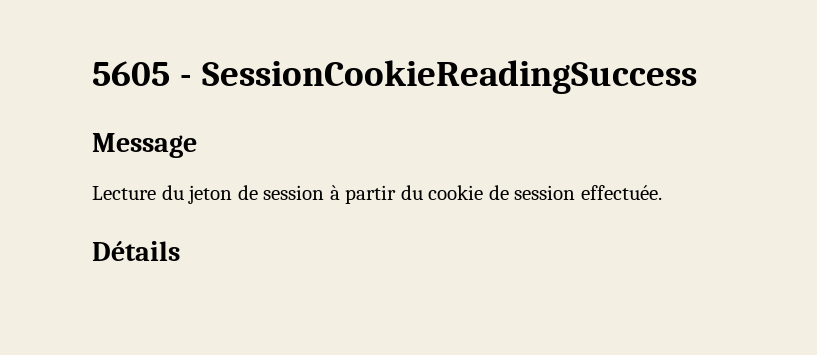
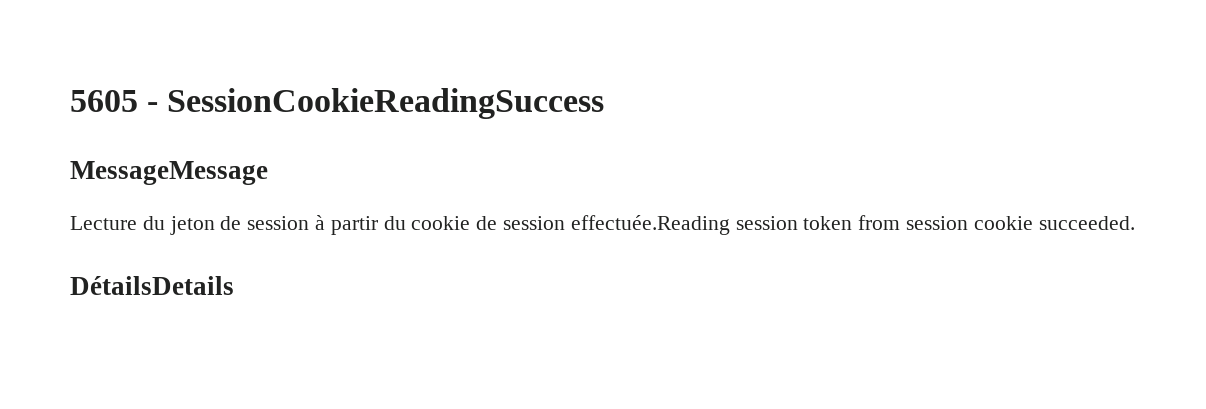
[92,133,197,158] Message -> [70,161,268,185] MessageMessage
[580,185,662,200] [92,241,180,261] effectuée. // Détails -> [570,215,1135,235] [70,276,234,295] effectuée.Reading session token from session cookie succeeded. // DétailsDetails

